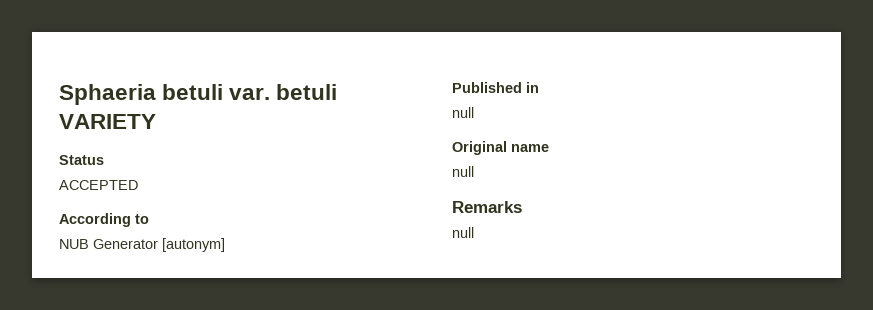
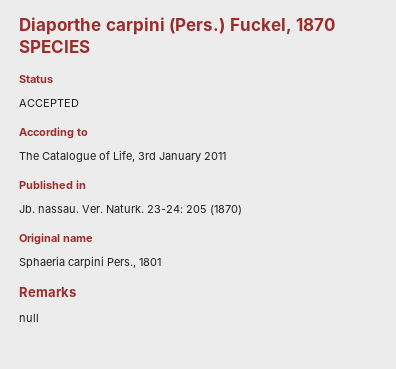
[59,84,338,105] [59,114,156,129] [59,155,104,165] [59,180,138,190] [59,213,149,227] [59,238,225,252] [452,82,539,93] [452,107,474,118] [452,141,549,155] [452,166,474,177] Sphaeria betuli var. betuli VARIETY // Status // ACCEPTED // According to // NUB Generator [autonym] // Published in // null // Original name // null -> [19,17,336,35] [19,40,90,53] [19,75,53,83] [19,99,79,107] [19,127,88,139] [19,150,226,162] [19,180,86,189] [19,204,242,215] [19,233,93,245] [19,256,161,269] Diaporthe carpini (Pers.) Fuckel, 1870 SPECIES // Status // ACCEPTED // According to // The Catalogue of Life, 3rd January 2011 // Published in // Jb. nassau. Ver. Naturk. 23-24: 205 (1870) // Original name // Sphaeria carpini Pers., 1801

